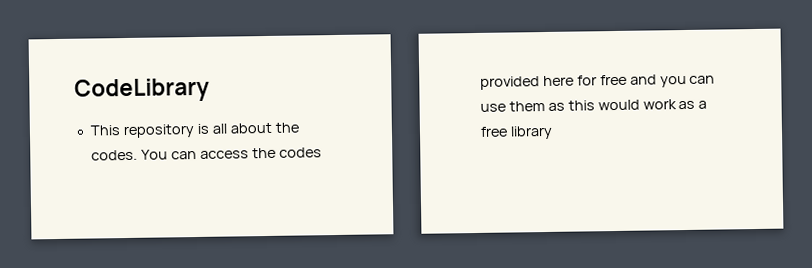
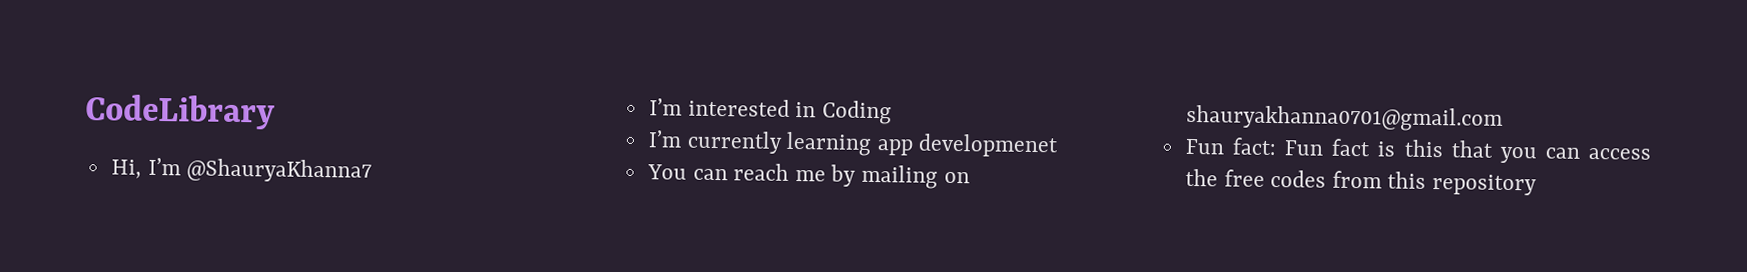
[89,122,299,139] [90,147,322,161] [479,74,716,90] [479,99,708,112] [479,125,553,140] This repository is all about the codes. You can access the codes provided here for free and you can use them as this would work as a free library -> [110,157,373,183] [648,98,892,125] [647,130,1060,158] [646,163,970,189] [1185,104,1503,132] [1184,137,1651,164] [1184,168,1538,196] Hi, I’m @ShauryaKhanna7 // I’m interested in Coding // I’m currently learning app developmenet // You can reach me by mailing on shauryakhanna0701@gmail.com // Fun fact: Fun fact is this that you can access the free codes from this repository

